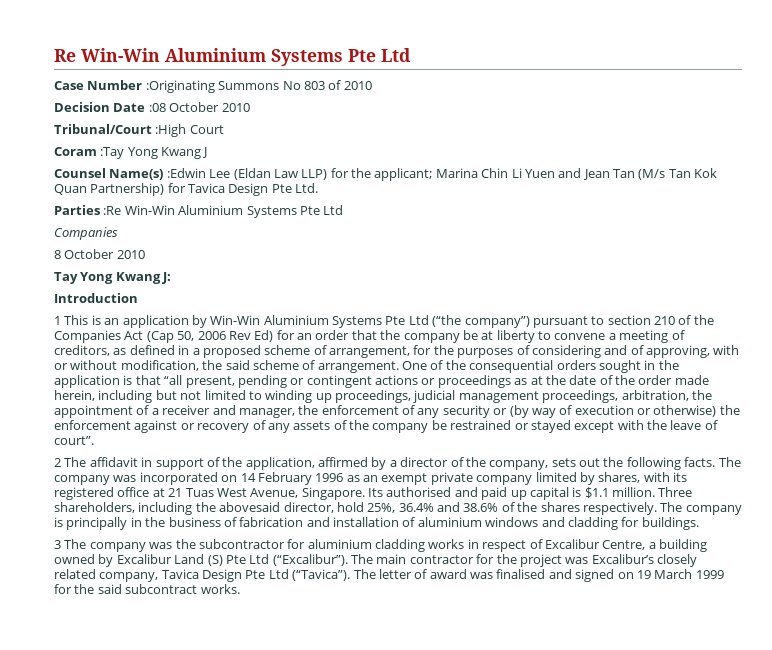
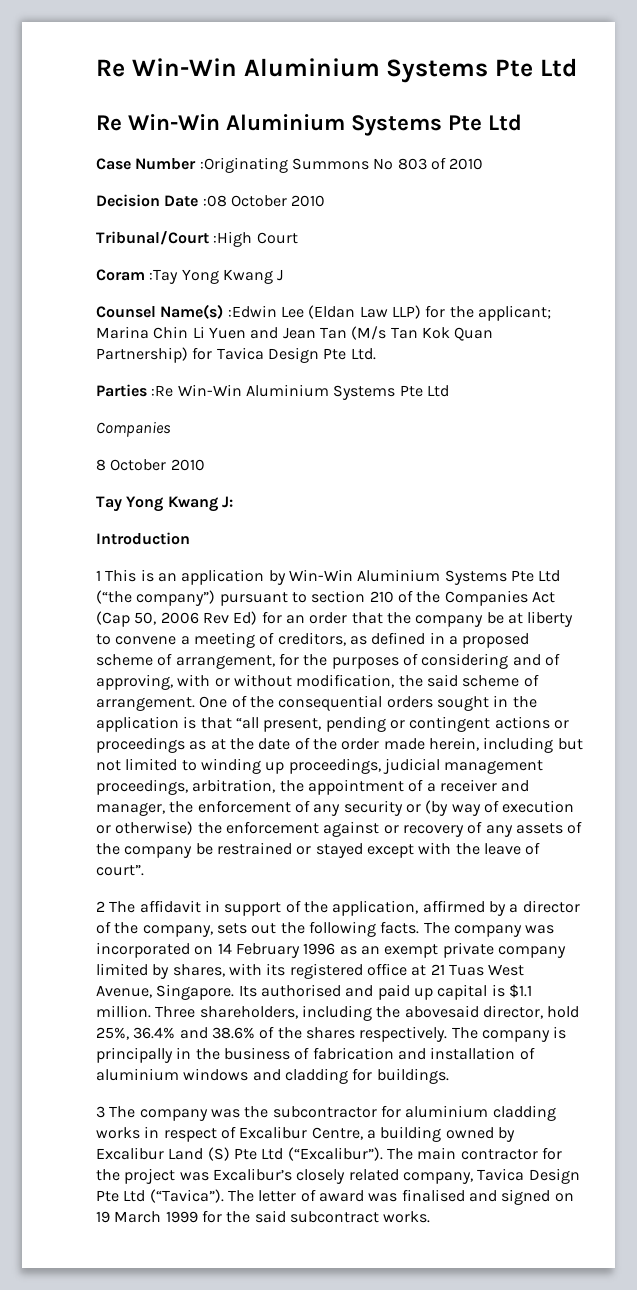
[54,48,411,66] Re Win-Win Aluminium Systems Pte Ltd -> [96,58,577,83] [96,114,523,136] Re Win-Win Aluminium Systems Pte Ltd // Re Win-Win Aluminium Systems Pte Ltd

